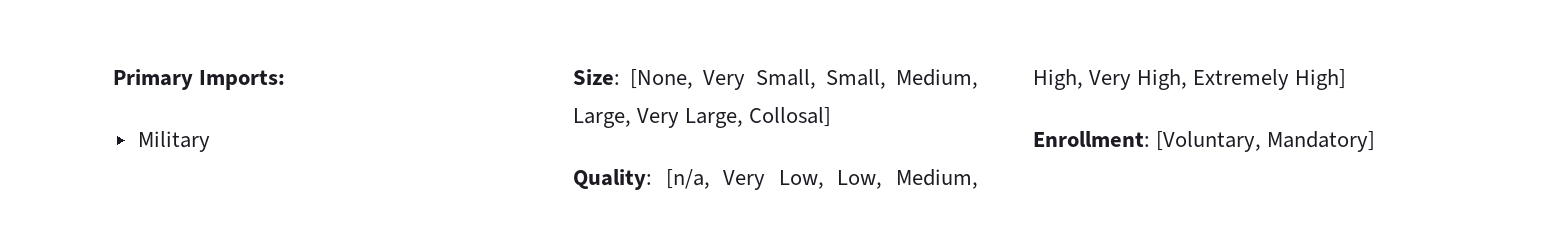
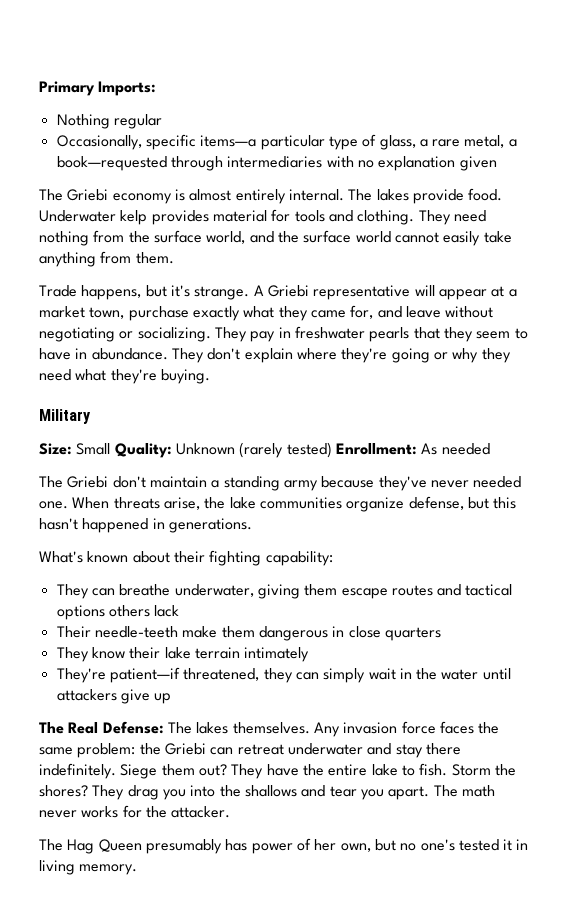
[137,131,210,152] [573,69,978,90] [573,107,832,128] [573,169,978,190] [1033,69,1347,90] [1033,131,1376,152] Military // Size: [None, Very Small, Small, Medium, Large, Very Large, Collosal] // Quality: [n/a, Very Low, Low, Medium, High, Very High, Extremely High] // Enrollment: [Voluntary, Mandatory] -> [56,114,162,129] [56,134,517,150] [56,156,497,171] [39,188,503,204] [39,209,486,225] [39,230,512,246] [39,251,174,267] [39,285,517,300] [39,305,494,321] [39,326,528,342] [39,348,511,363] [39,369,210,384] [39,409,91,424] [39,442,490,458] [39,476,522,491] [39,496,517,512] [39,518,252,533] [39,550,333,566] [56,584,513,599] [56,605,180,620] [56,626,441,641] [56,647,310,662] [56,667,511,683] [56,689,172,704] [39,721,500,737] [39,743,461,758] [39,763,516,779] [39,785,495,800] [39,805,231,818] [39,838,529,854] [39,860,138,875] Nothing regular // Occasionally, specific items—a particular type of glass, a rare metal, a book—requested through intermediaries with no explanation given // The Griebi economy is almost entirely internal. The lakes provide food. Underwater kelp provides material for tools and clothing. They need nothing from the surface world, and the surface world cannot easily take anything from them. // Trade happens, but it's strange. A Griebi representative will appear at a market town, purchase exactly what they came for, and leave without negotiating or socializing. They pay in freshwater pearls that they seem to have in abundance. They don't explain where they're going or why they need what they're buying. // Military // Size: Small Quality: Unknown (rarely tested) Enrollment: As needed // The Griebi don't maintain a standing army because they've never needed one. When threats arise, the lake communities organize defense, but this hasn't happened in generations. // What's known about their fighting capability: // They can breathe underwater, giving them escape routes and tactical options others lack // Their needle-teeth make them dangerous in close quarters // They know their lake terrain intimately // They're patient—if threatened, they can simply wait in the water until attackers give up // The Real Defense: The lakes themselves. Any invasion force faces the same problem: the Griebi can retreat underwater and stay there indefinitely. Siege them out? They have the entire lake to fish. Storm the shores? They drag you into the shallows and tear you apart. The math never works for the attacker. // The Hag Queen presumably has power of her own, but no one's tested it in living memory.

